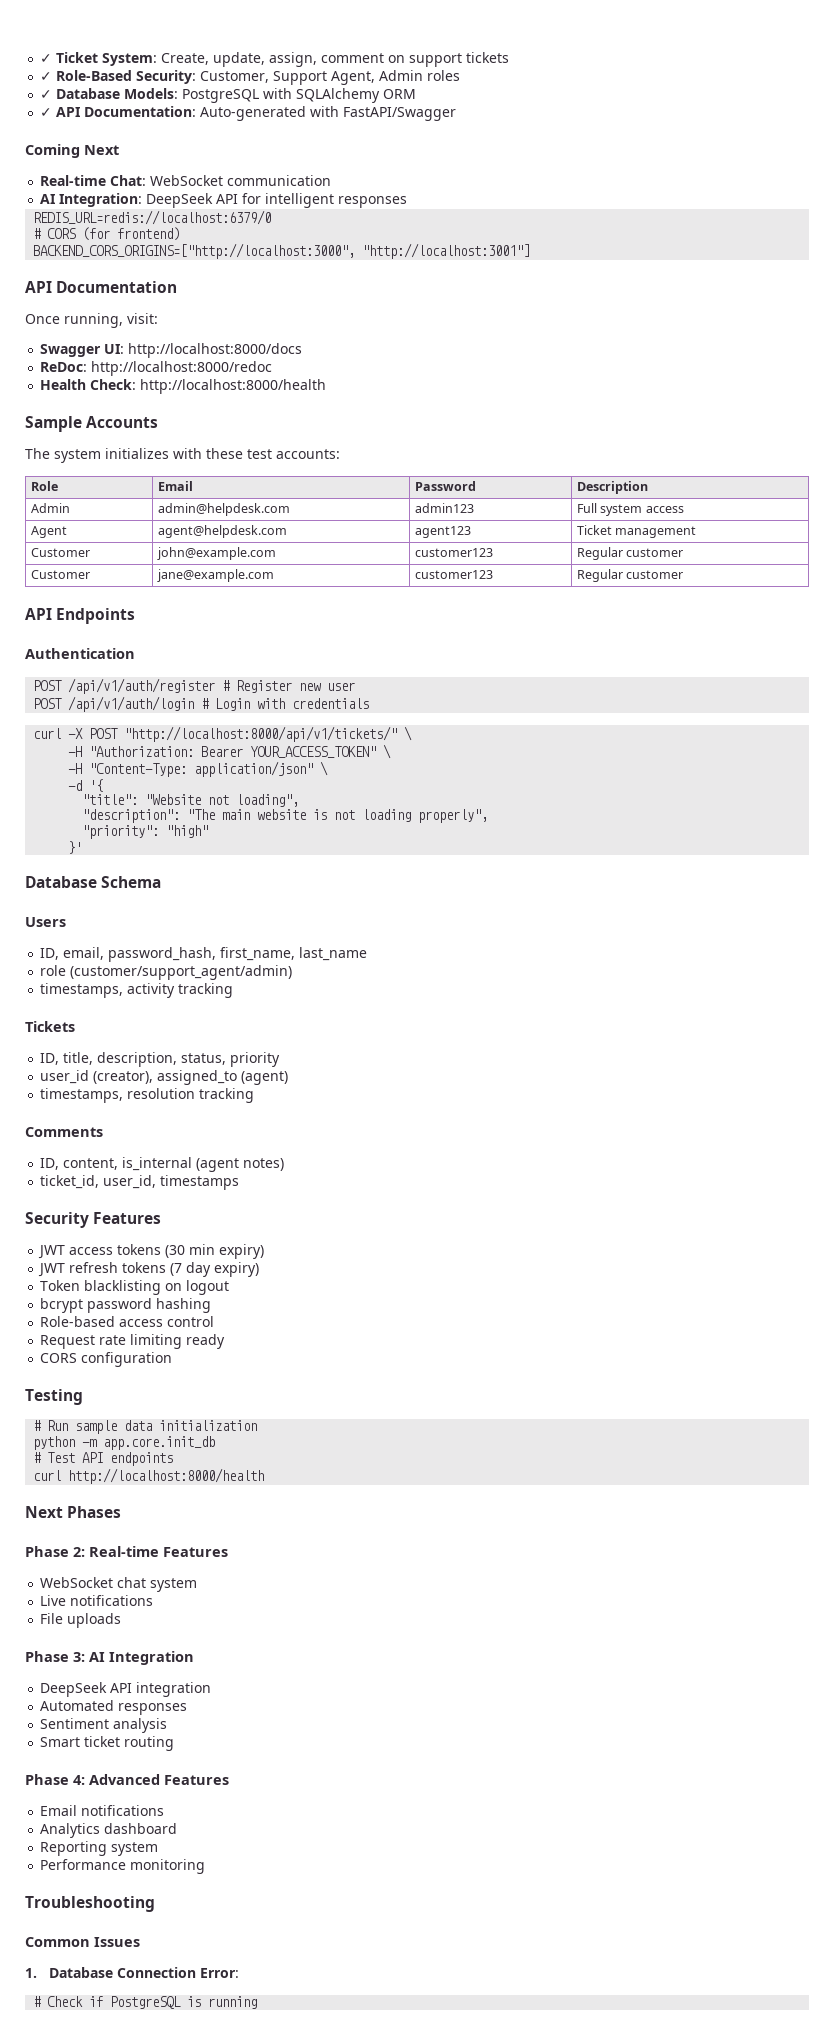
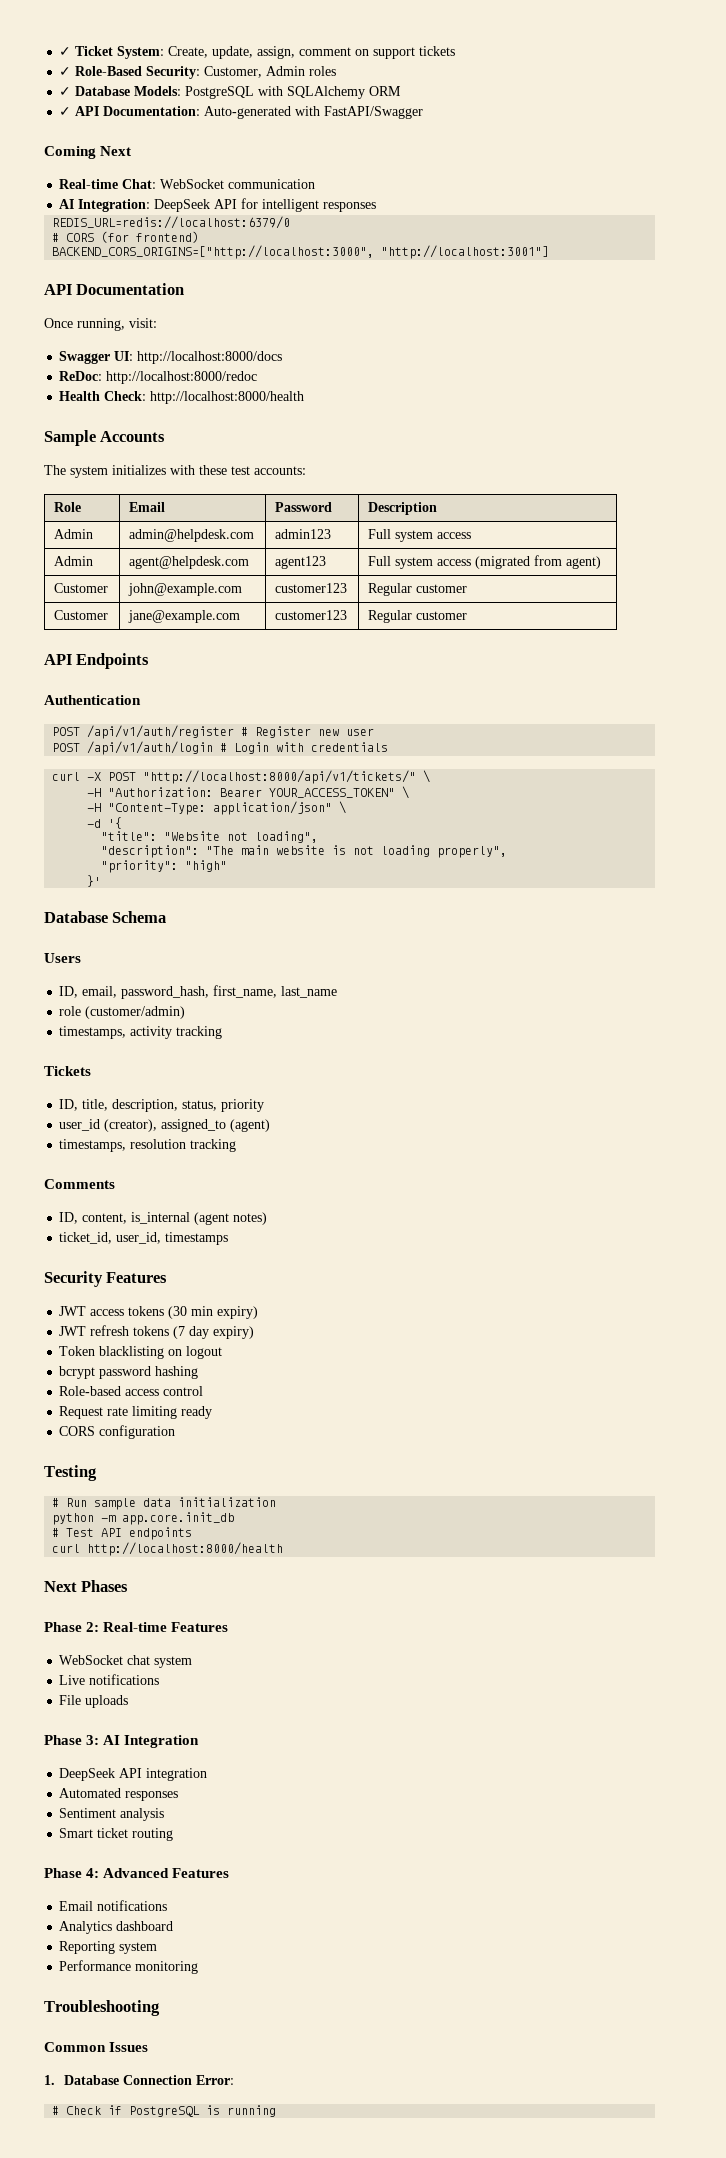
[273,71,376,85] Support Agent, -> (263, 72) none
[30,526,67,538] Agent -> [54,556,94,566] Admin
[576,525,697,538] Ticket management -> [368,555,602,569] Full system access (migrated from agent)
[70,965,293,980] (customer/support_agent/admin) -> [85,1006,186,1019] (customer/admin)

